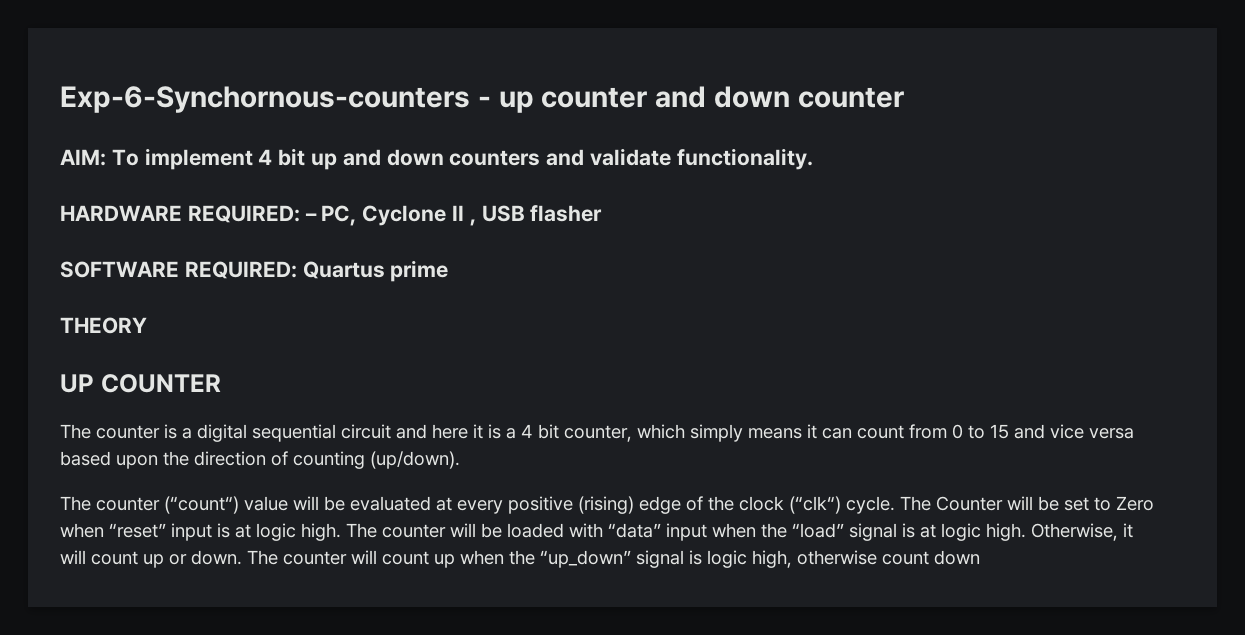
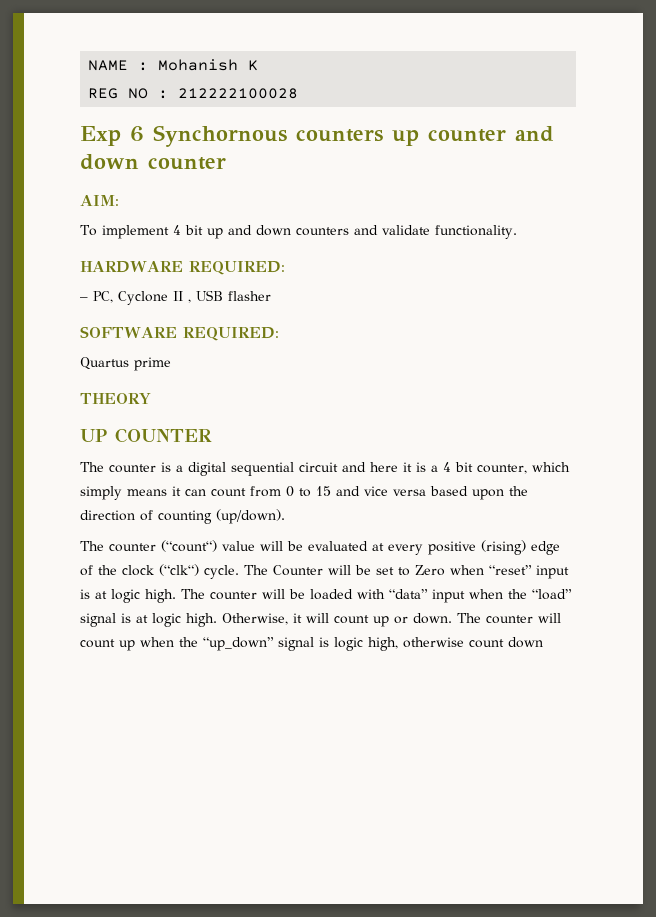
[60,86,491,113] Exp-6-Synchornous-counters - -> [88,59,259,71] [88,88,299,99] [80,125,383,147] NAME : Mohanish K // REG NO : 212222100028 // Exp 6 Synchornous counters
(106, 157) none -> (119, 200) //
(300, 214) none -> (285, 268) //
(297, 270) none -> (279, 334) //

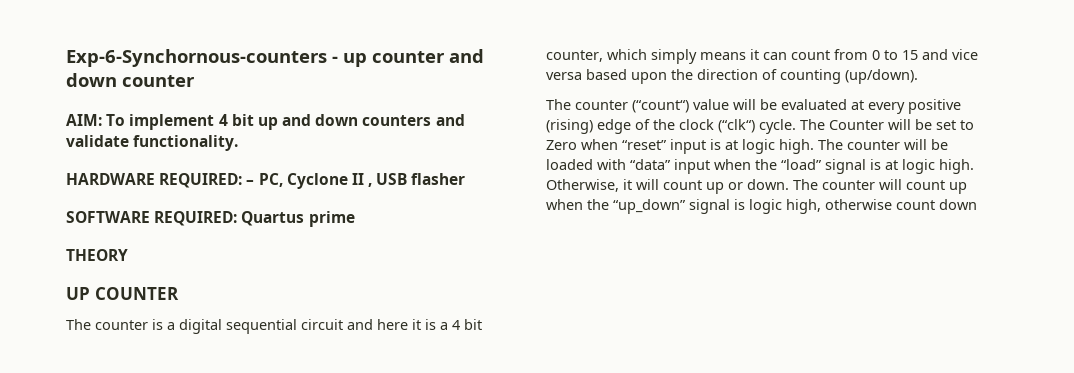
[88,59,259,71] [88,88,299,99] [80,125,383,147] NAME : Mohanish K // REG NO : 212222100028 // Exp 6 Synchornous counters -> [66,49,338,67] Exp-6-Synchornous-counters -
(119, 200) // -> (102, 120) none
(285, 268) // -> (243, 180) none
(279, 334) // -> (238, 218) none

